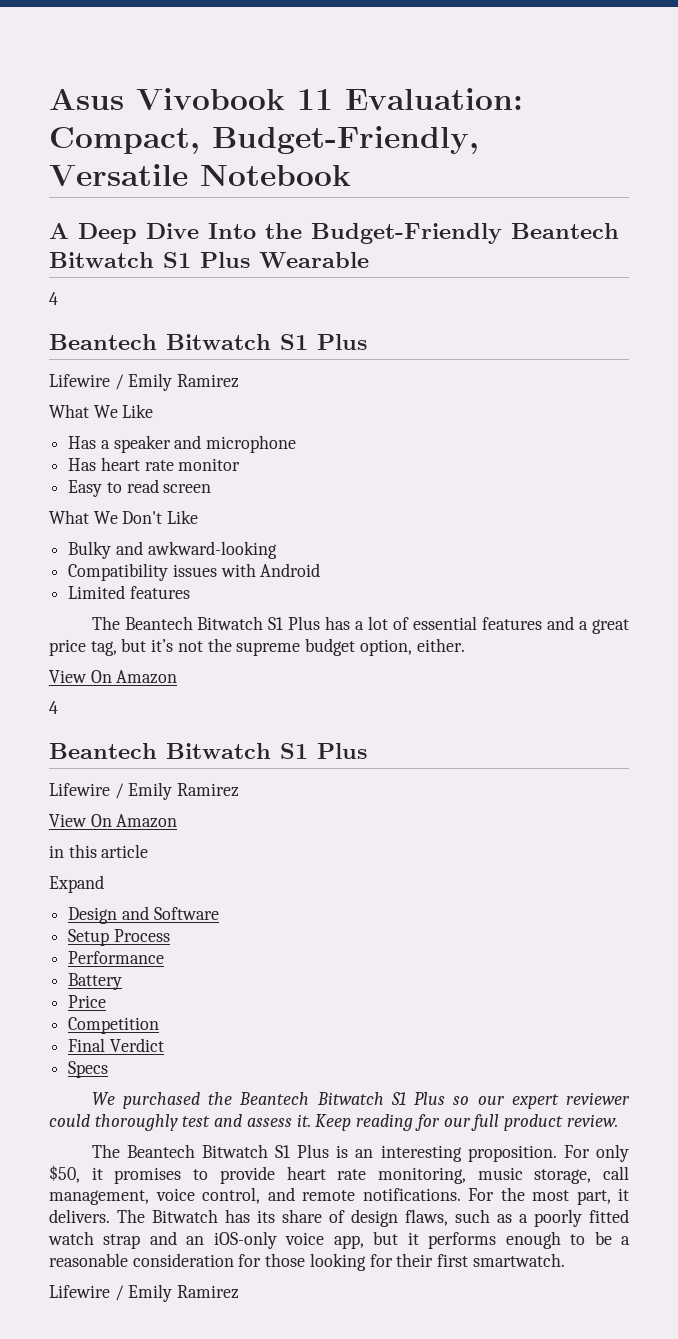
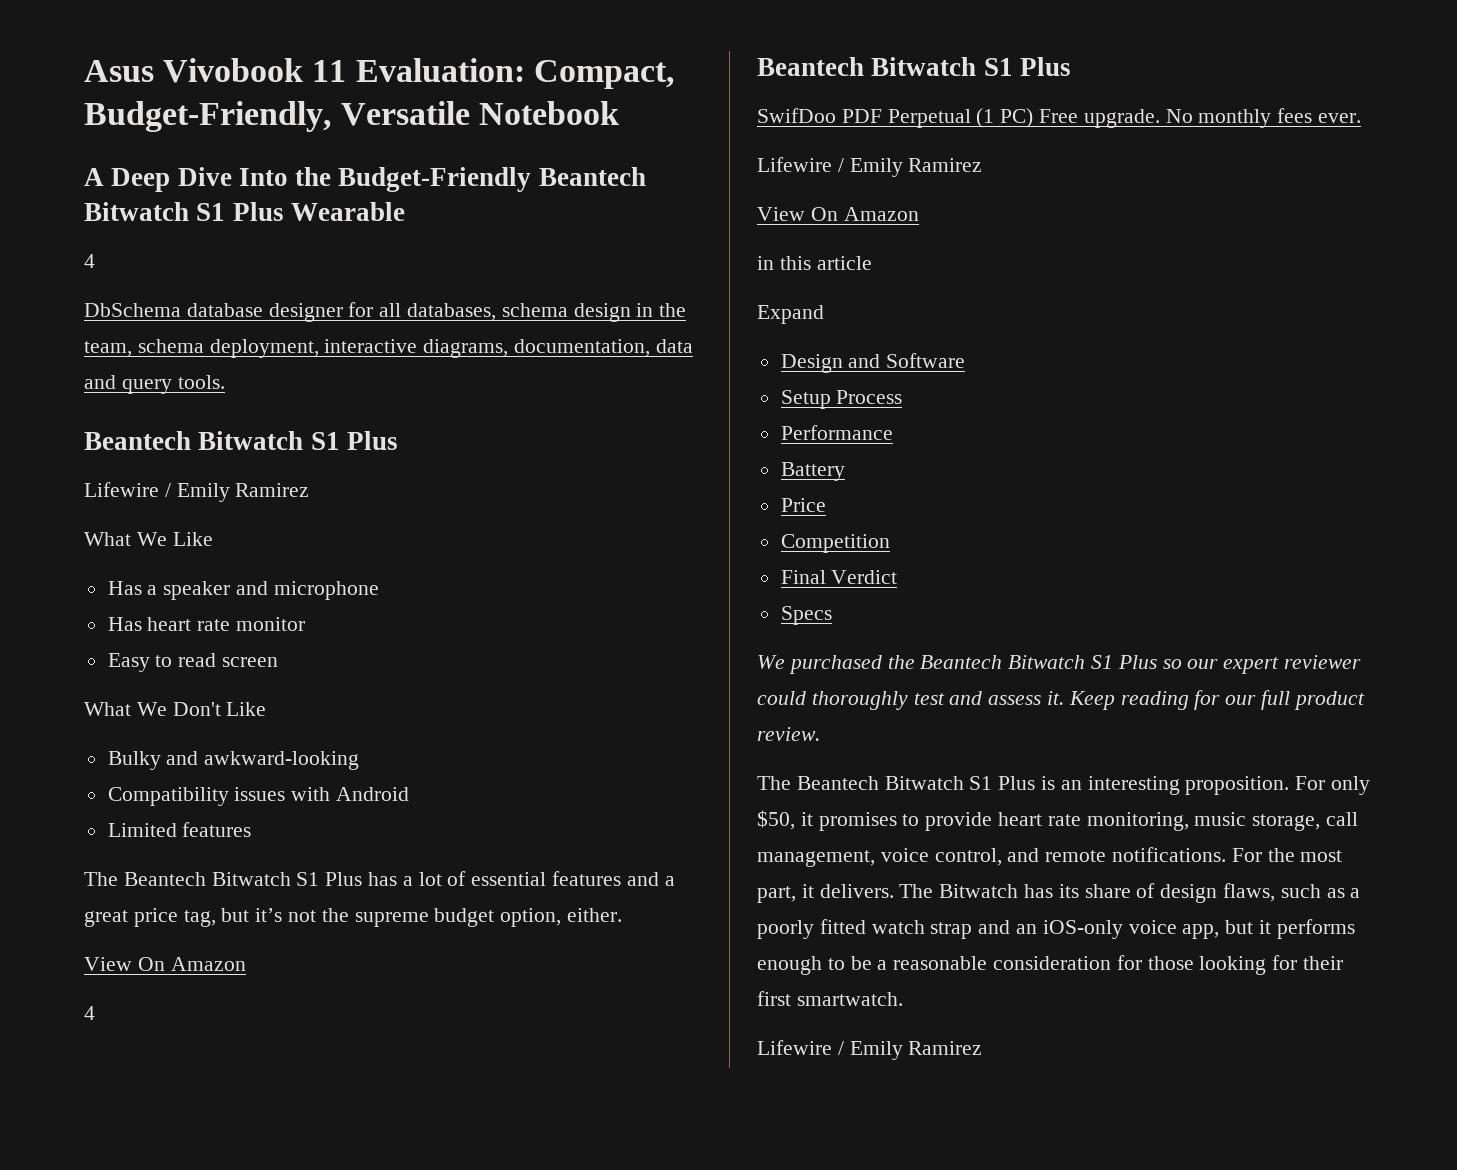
(58, 298) none -> [84,302,687,322] [84,339,693,358] [84,375,225,394] // DbSchema database designer for all databases, schema design in the team, schema deployment, interactive diagrams, documentation, data and query tools.
(367, 751) none -> [757,108,1362,128] // SwifDoo PDF Perpetual (1 PC) Free upgrade. No monthly fees ever.

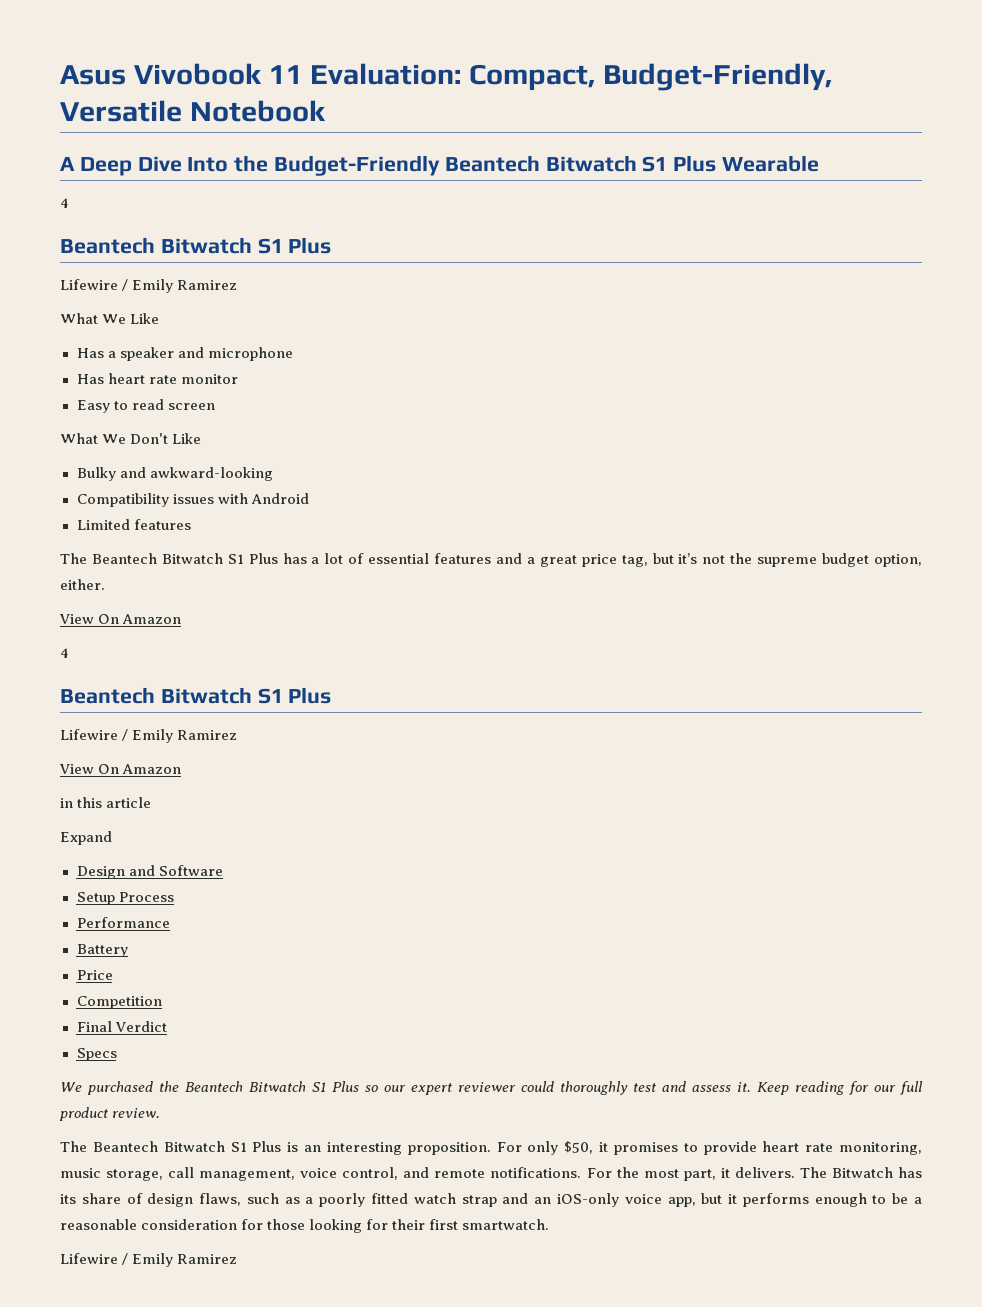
[84,302,687,322] [84,339,693,358] [84,375,225,394] // DbSchema database designer for all databases, schema design in the team, schema deployment, interactive diagrams, documentation, data and query tools. -> (69, 203) none
[757,108,1362,128] // SwifDoo PDF Perpetual (1 PC) Free upgrade. No monthly fees ever. -> (332, 695) none

